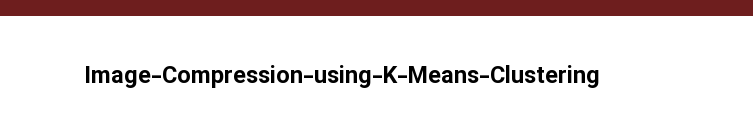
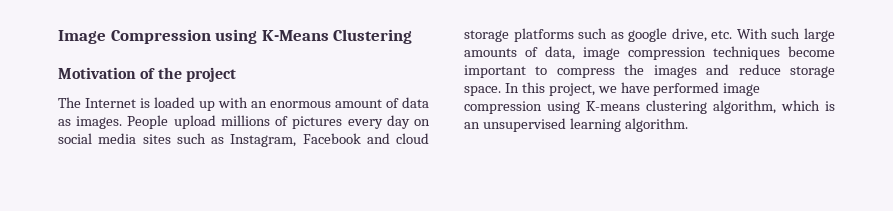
[84,65,600,88] Image-Compression-using-K-Means-Clustering -> [58,29,413,44] [58,67,236,82] [58,97,429,111] [58,115,431,129] [58,133,429,147] [464,28,835,42] [464,46,835,60] [464,64,836,78] [464,82,761,96] [464,100,835,114] [464,118,688,132] Image Compression using K-Means Clustering // Motivation of the project // The Internet is loaded up with an enormous amount of data as images. People upload millions of pictures every day on social media sites such as Instagram, Facebook and cloud storage platforms such as google drive, etc. With such large amounts of data, image compression techniques become important to compress the images and reduce storage space. In this project, we have performed image compression using K-means clustering algorithm, which is an unsupervised learning algorithm.

